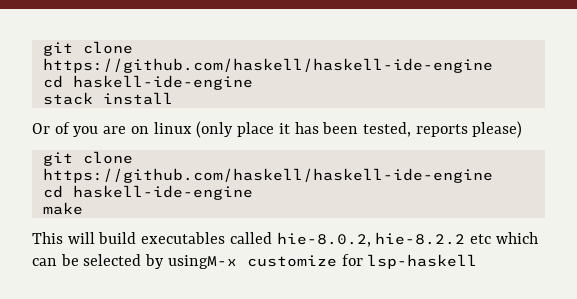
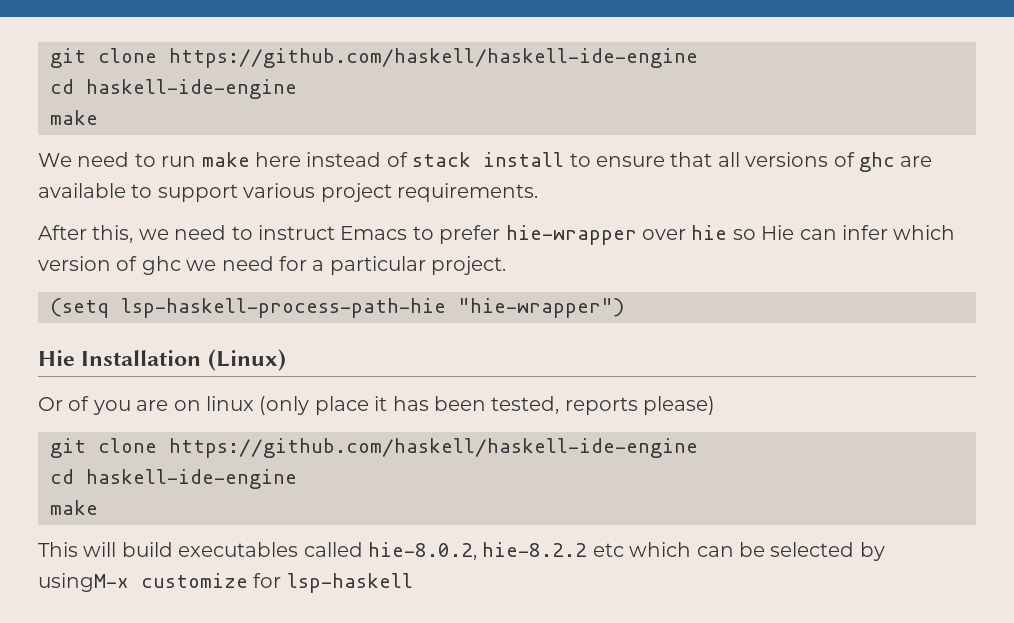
[42,41,133,56] [42,58,493,73] [42,75,253,90] [42,92,173,105] git clone https://github.com/haskell/haskell-ide-engine // cd haskell-ide-engine // stack install -> [50,48,698,68] [50,79,297,99] [50,110,98,125] [38,152,933,172] [38,183,538,202] [38,225,956,245] [38,256,507,275] [50,298,624,318] [38,349,286,371] git clone https://github.com/haskell/haskell-ide-engine // cd haskell-ide-engine // make // We need to run make here instead of stack install to ensure that all versions of ghc are available to support various project requirements. // After this, we need to instruct Emacs to prefer hie-wrapper over hie so Hie can infer which version of ghc we need for a particular project. // (setq lsp-haskell-process-path-hie "hie-wrapper") // Hie Installation (Linux)

